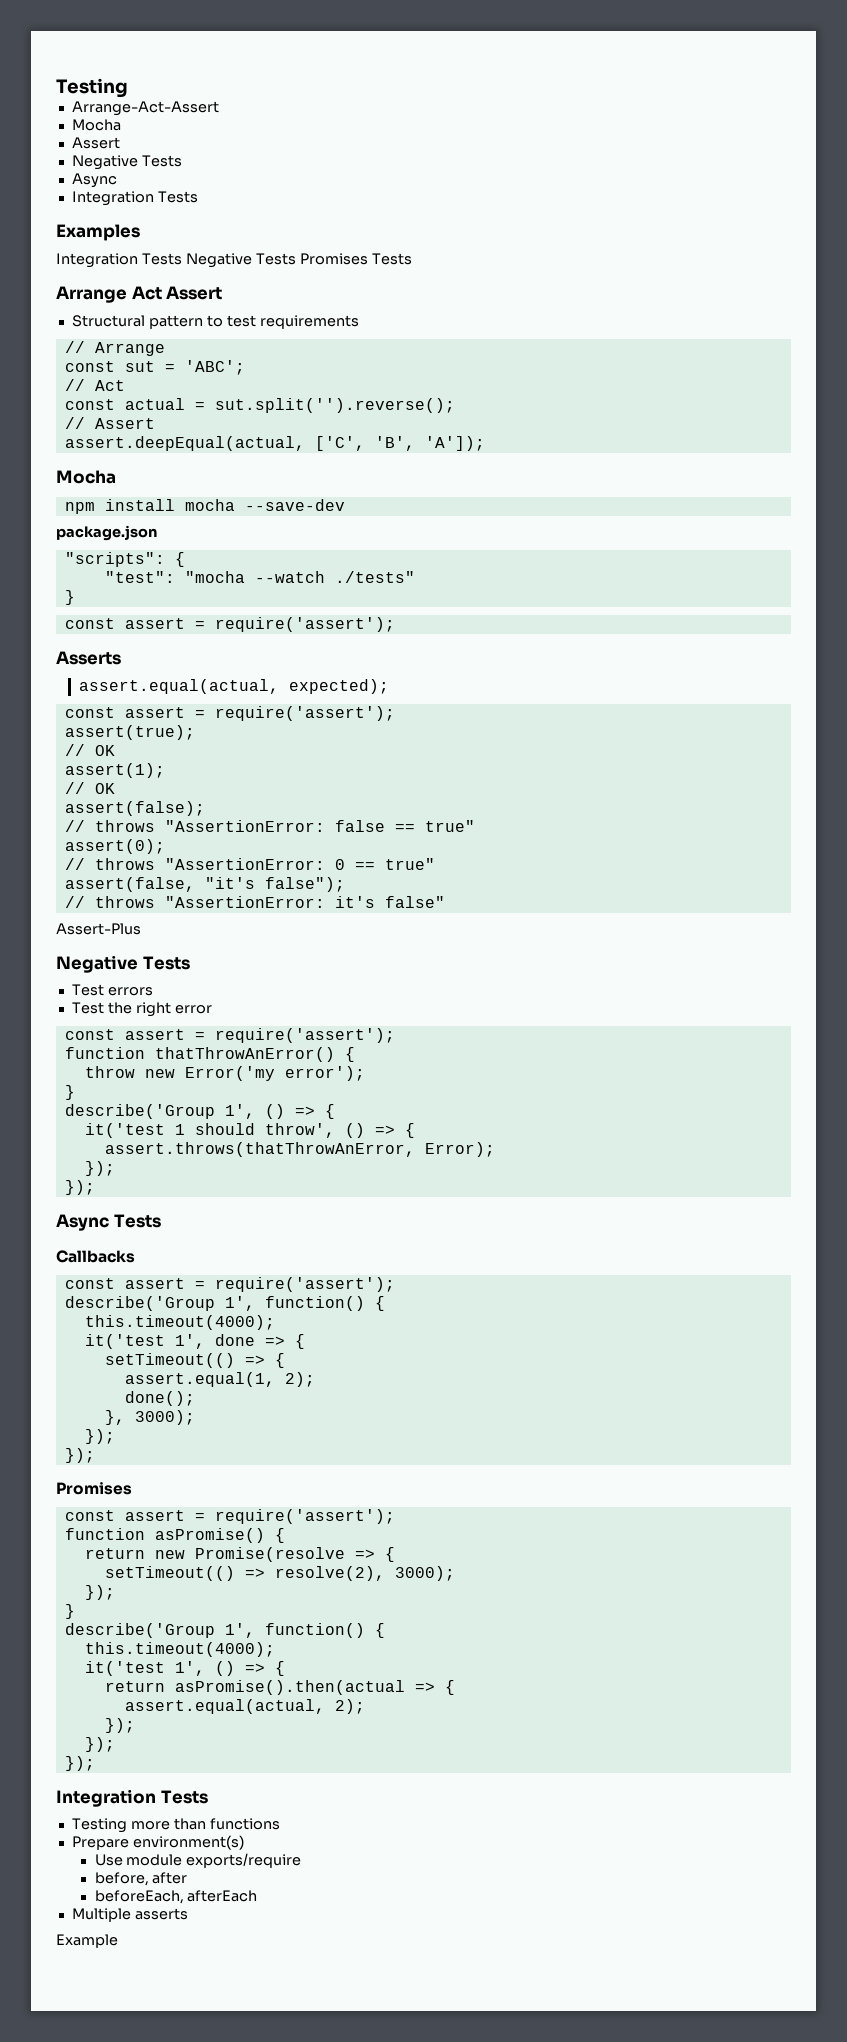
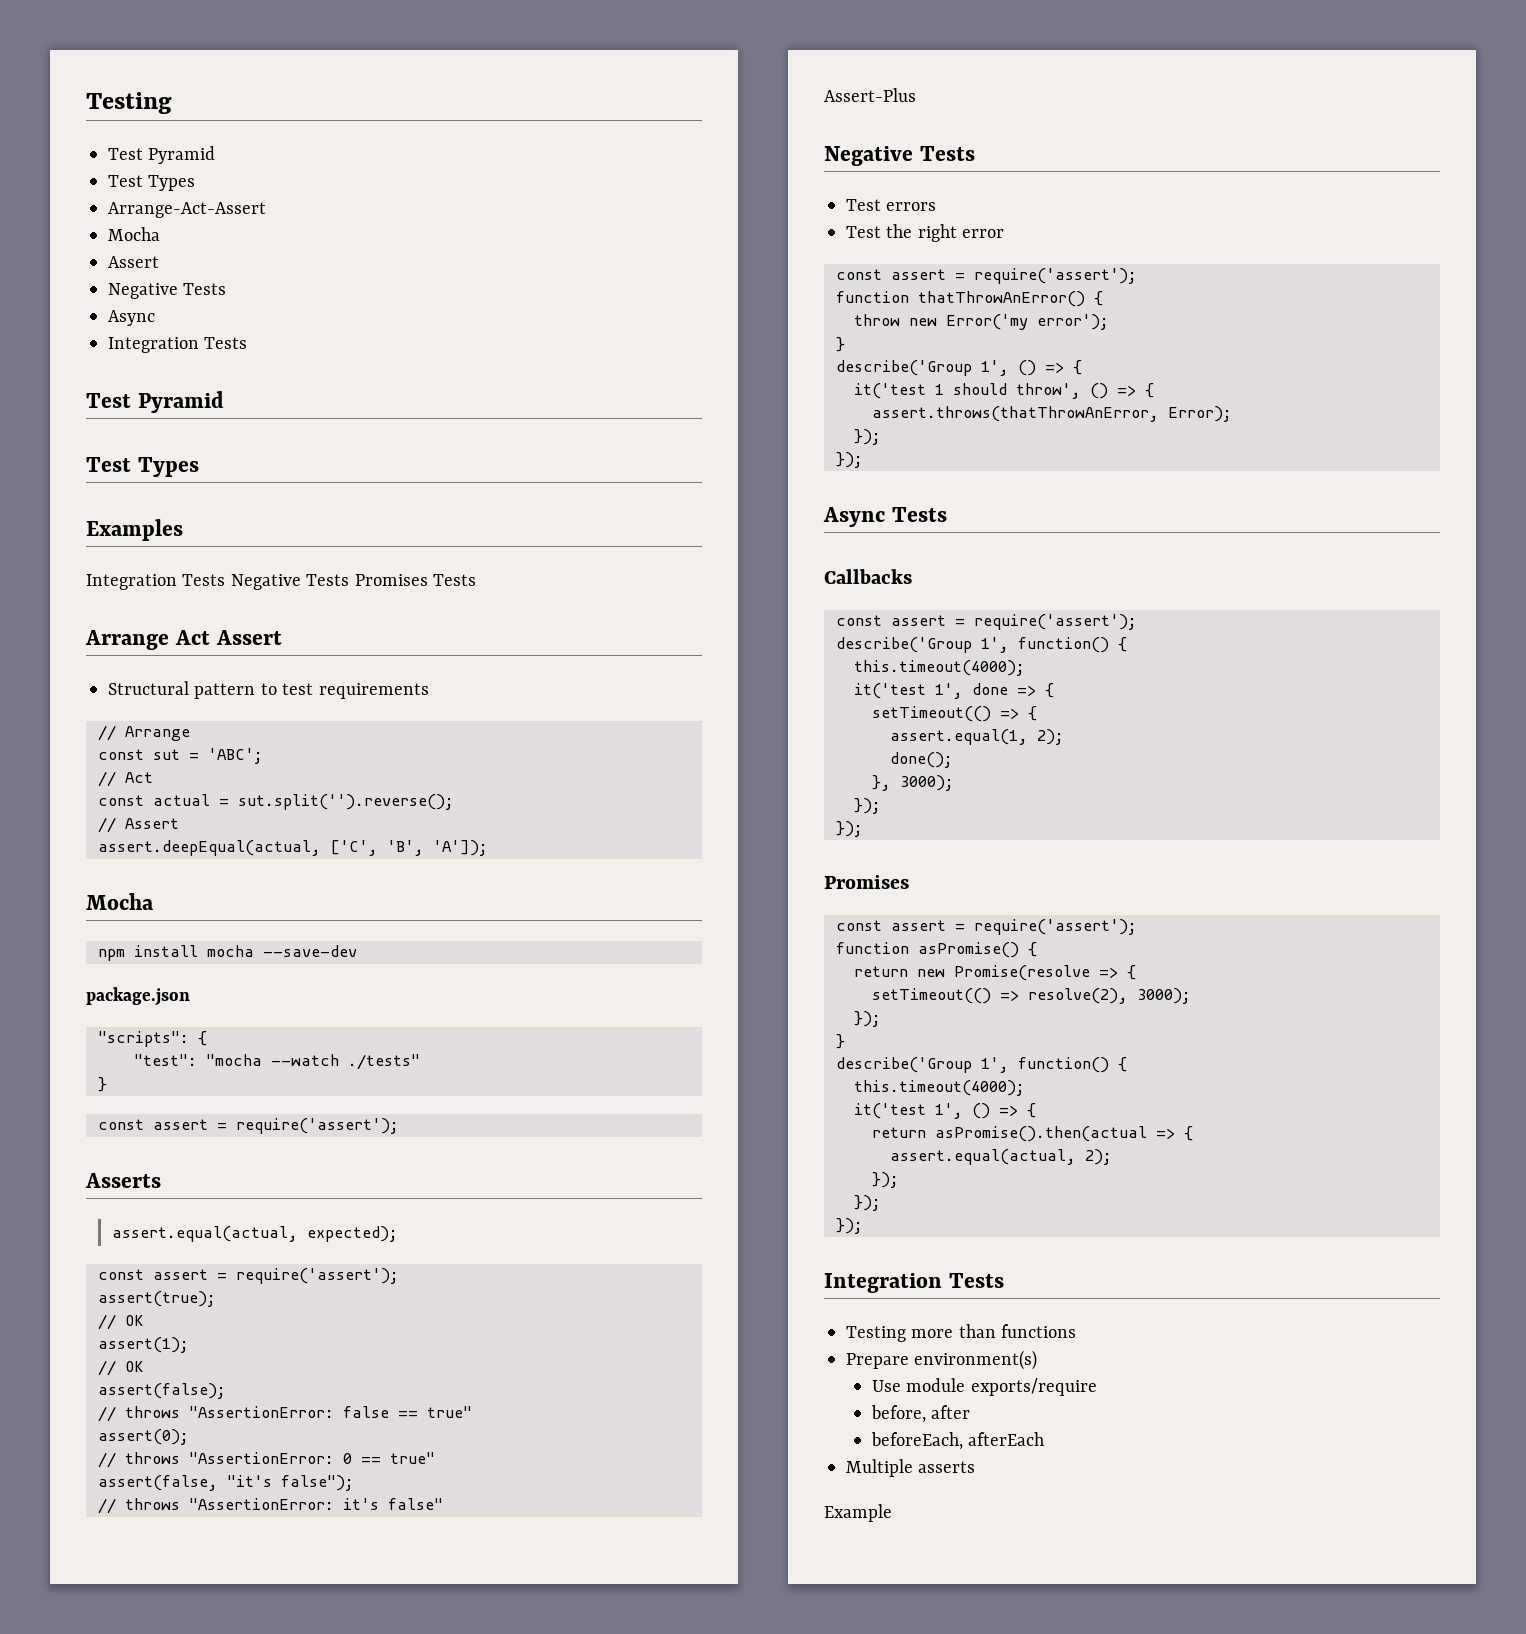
[56,78,128,98] Testing -> [86,92,172,114] [108,146,216,164] [108,175,196,191] Testing // Test Pyramid // Test Types
(198, 197) none -> [86,391,224,413] [86,457,199,477] // Test Pyramid // Test Types

